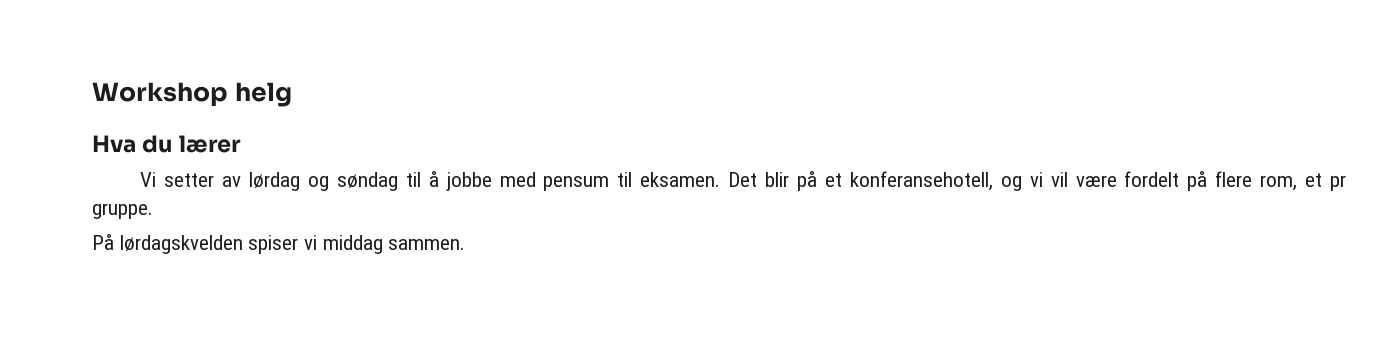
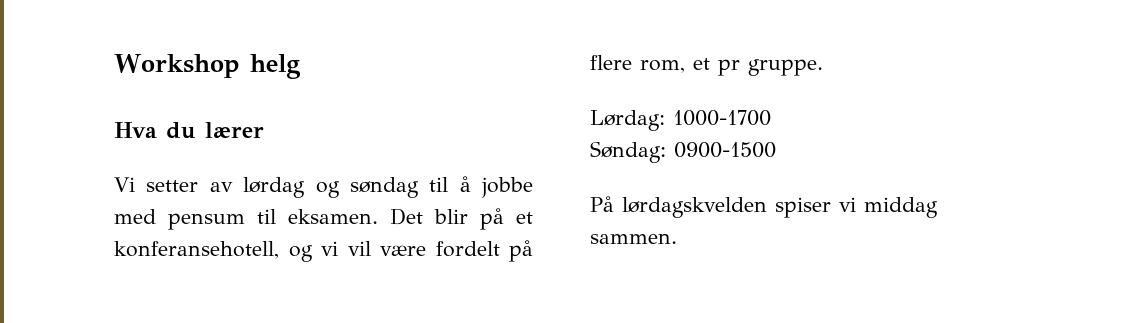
(153, 211) none -> [590,110,771,131] [590,141,776,163] // Lørdag: 1000-1700 // Søndag: 0900-1500

